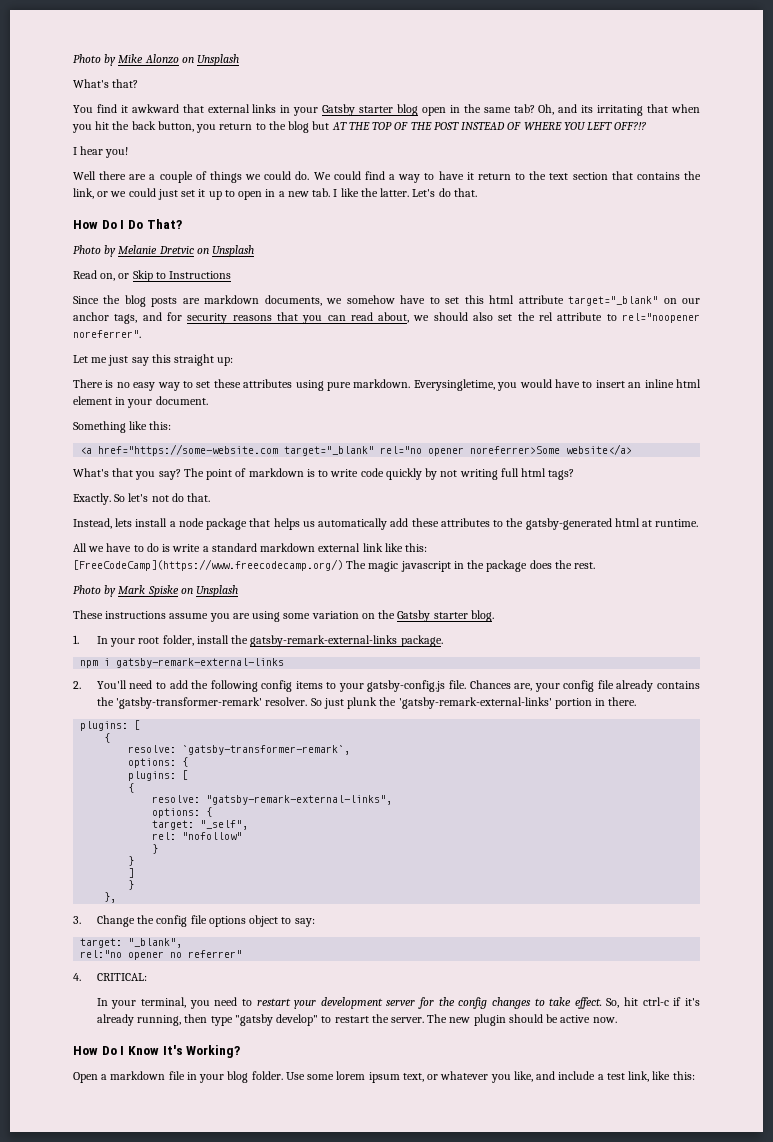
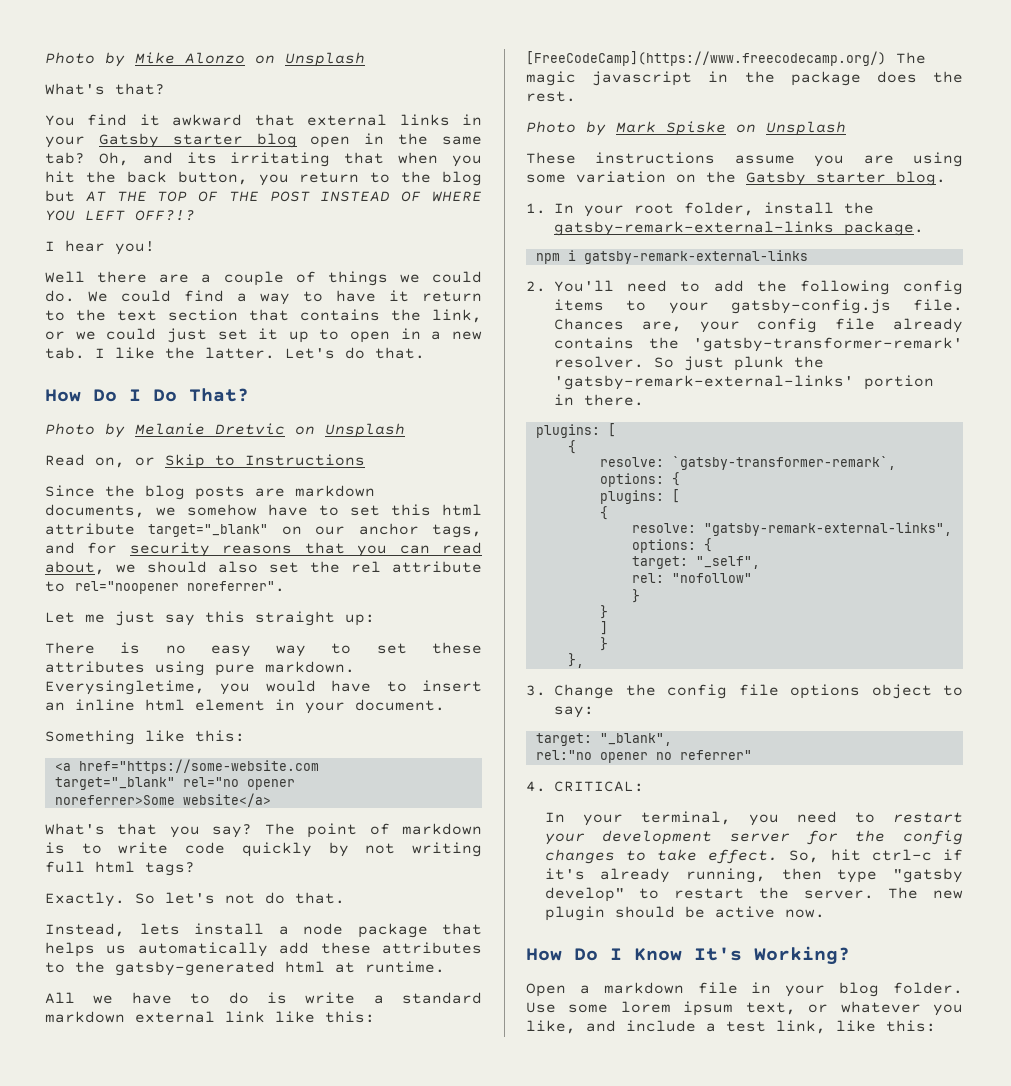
(279, 450) none -> (319, 766) //
(465, 451) none -> (295, 784) //

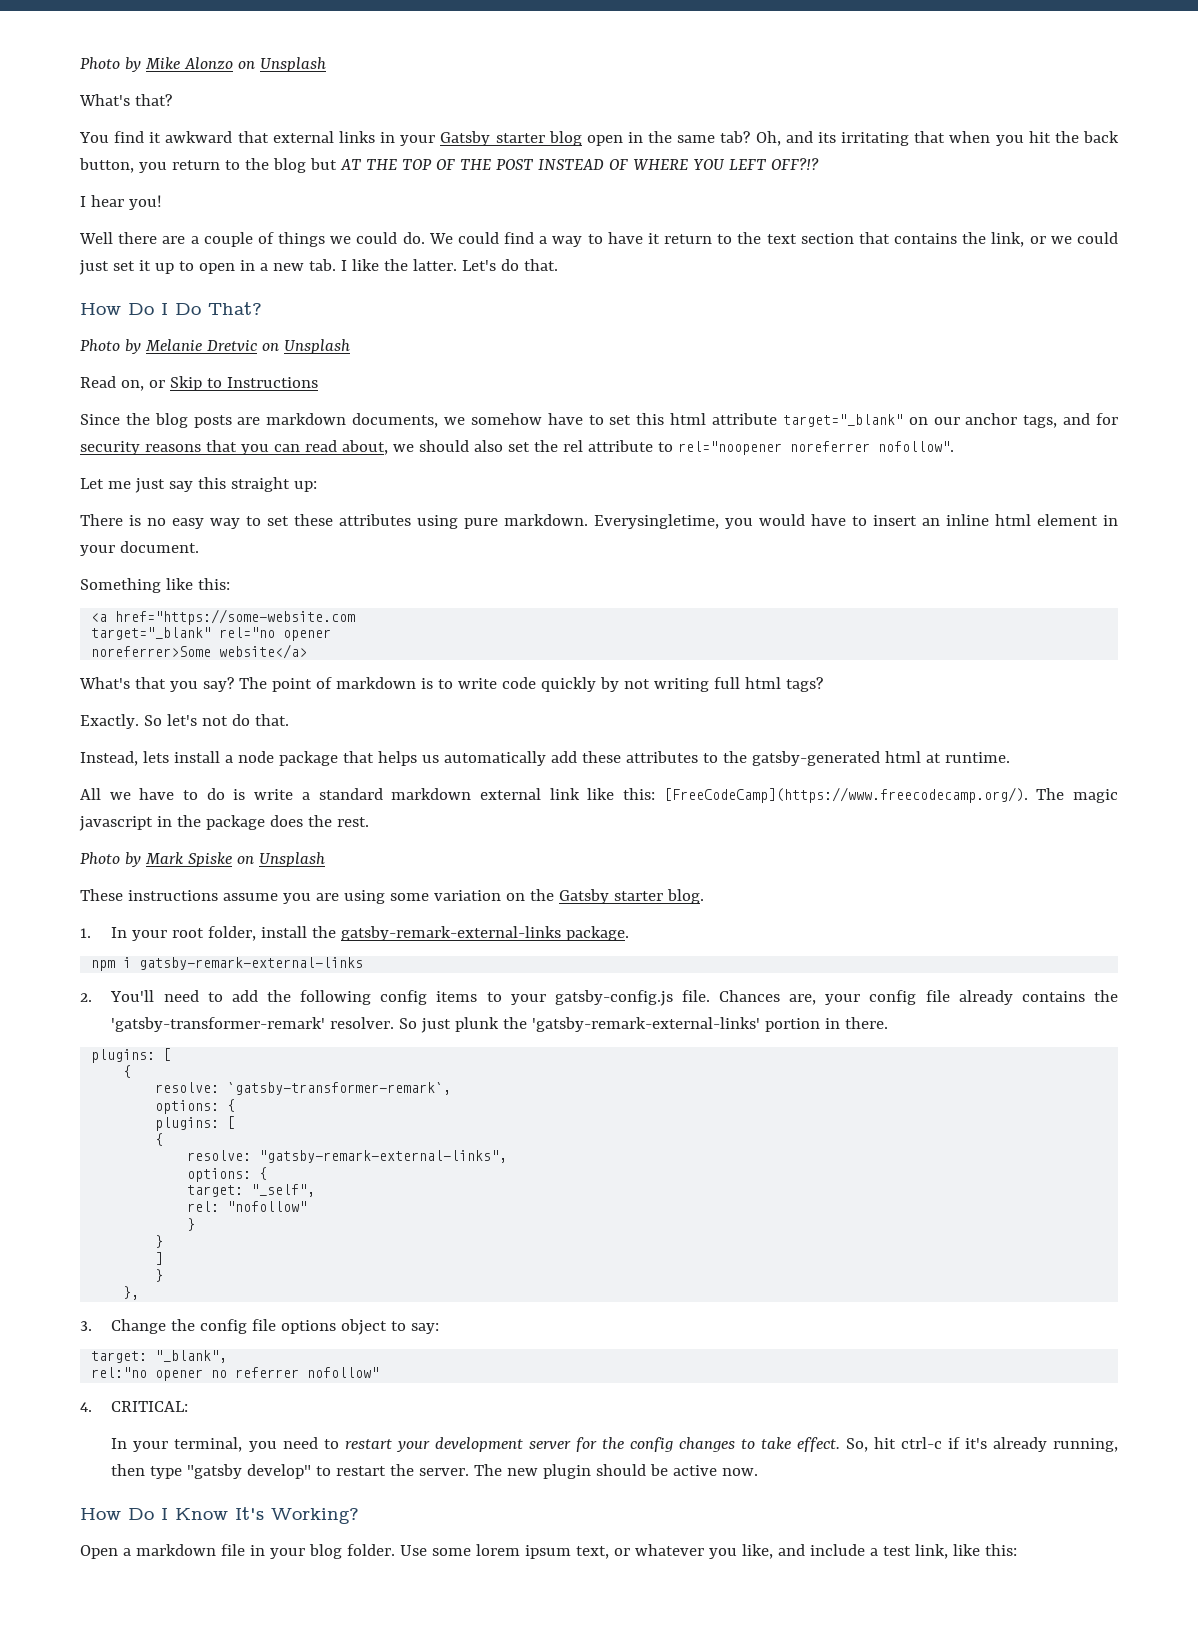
[187,581,285,592] noreferrer". -> [789,441,954,452] noreferrer nofollow".
[526,51,886,66] [FreeCodeCamp](https://www.freecodecamp.org/) -> [663,787,1028,803] [FreeCodeCamp](https://www.freecodecamp.org/).
[679,750,752,760] referrer" -> [235,1367,380,1378] referrer nofollow"

